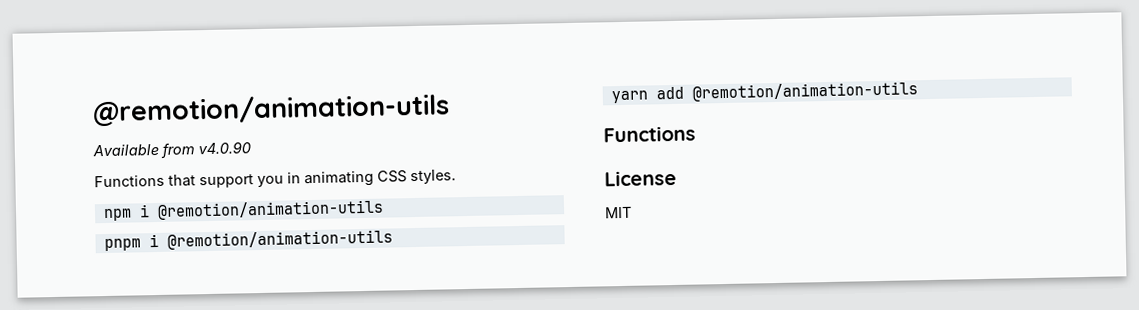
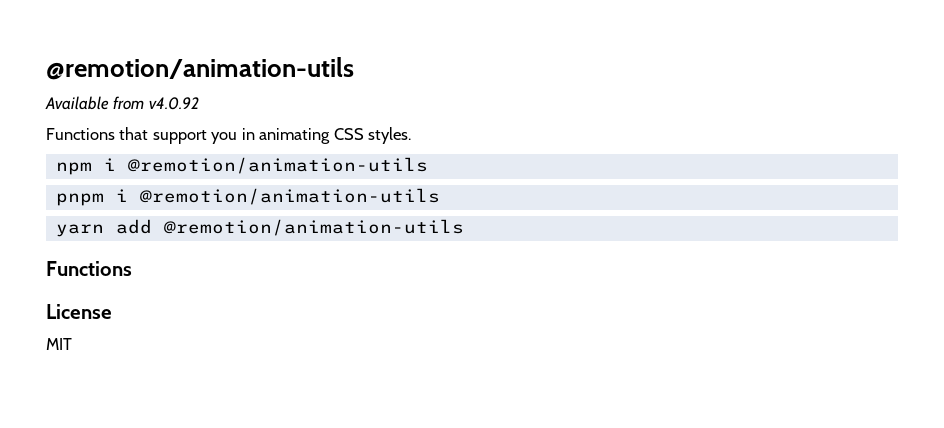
[198,141,252,155] v4.0.90 -> [148,97,199,110] v4.0.92

